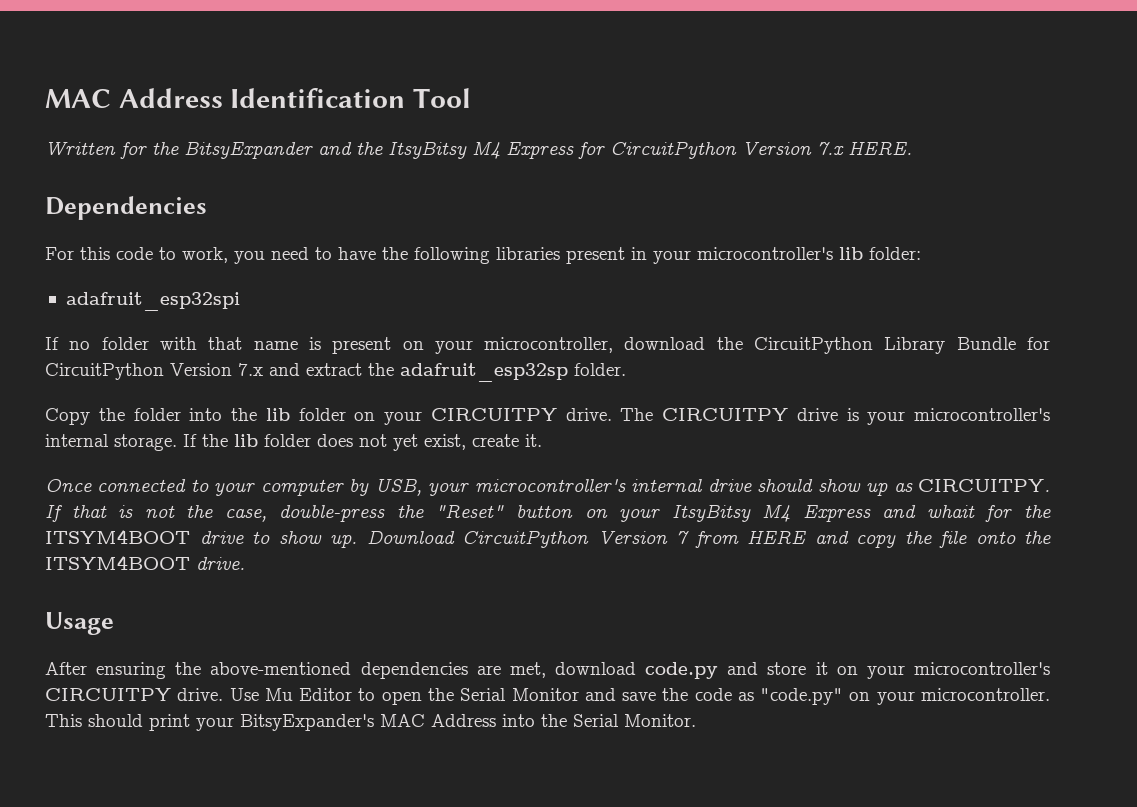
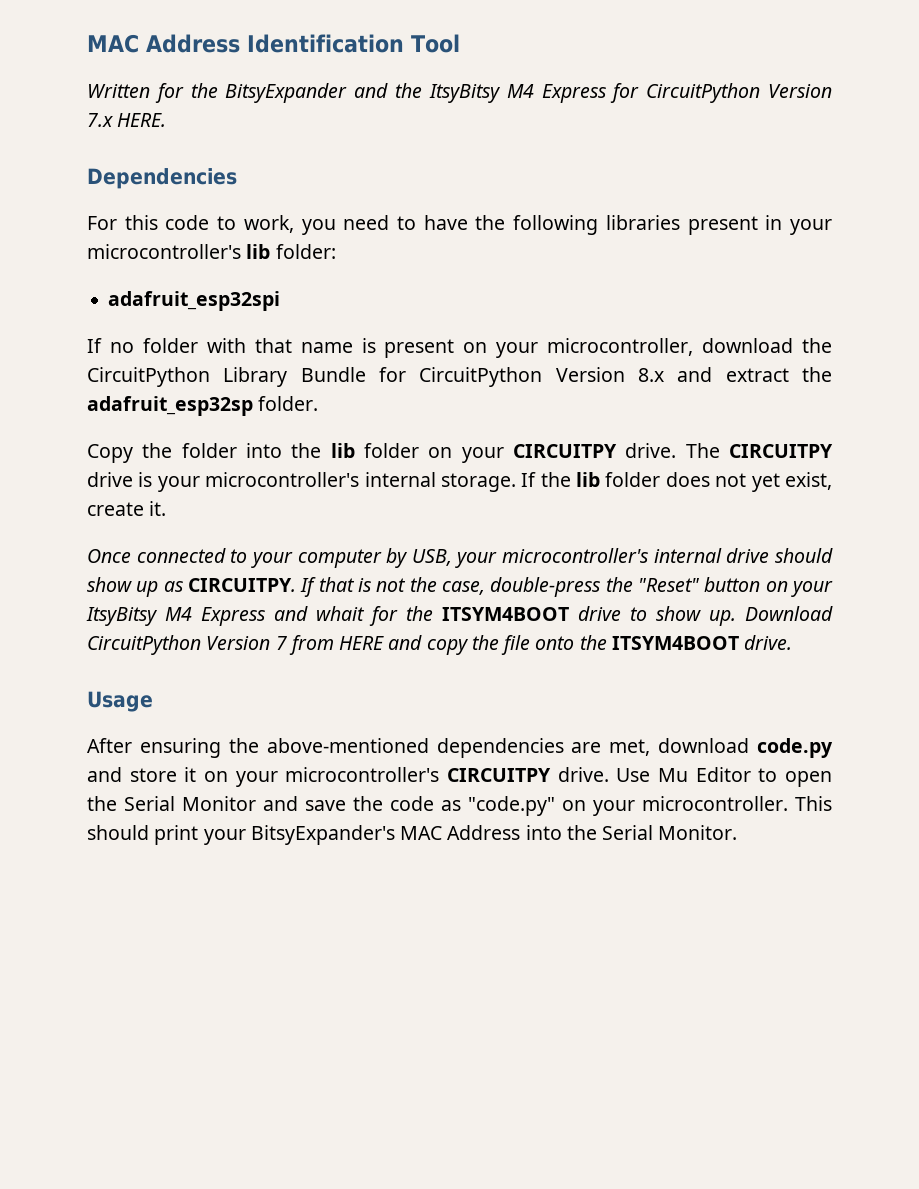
[238,363,263,376] 7.x -> [638,368,664,382] 8.x

